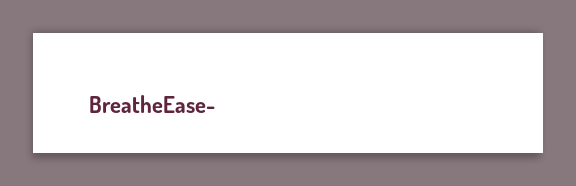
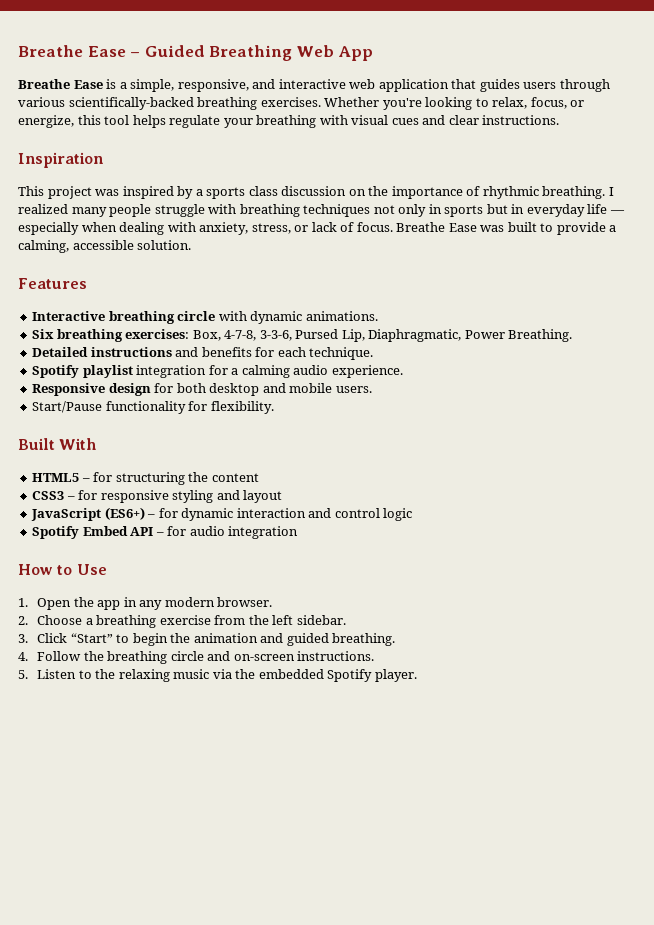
[89,95,215,113] BreatheEase- -> [18,45,373,61] [18,79,610,92] [18,97,585,110] [18,115,560,128] [18,152,104,168] [18,186,614,199] [18,204,625,217] [18,222,617,235] [18,240,192,253] [18,278,87,289] [32,311,378,324] [32,329,573,342] [32,347,374,360] [32,365,403,378] [32,383,372,396] [32,401,274,414] [18,438,97,450] [32,472,259,485] [32,490,283,503] [31,507,413,521] [32,526,299,539] [18,564,107,575] [18,597,273,610] [18,615,346,628] [18,633,396,646] [18,651,375,664] [18,669,417,682] Breathe Ease – Guided Breathing Web App // Breathe Ease is a simple, responsive, and interactive web application that guides users through various scientifically-backed breathing exercises. Whether you're looking to relax, focus, or energize, this tool helps regulate your breathing with visual cues and clear instructions. // Inspiration // This project was inspired by a sports class discussion on the importance of rhythmic breathing. I realized many people struggle with breathing techniques not only in sports but in everyday life — especially when dealing with anxiety, stress, or lack of focus. Breathe Ease was built to provide a calming, accessible solution. // Features // Interactive breathing circle with dynamic animations. // Six breathing exercises: Box, 4-7-8, 3-3-6, Pursed Lip, Diaphragmatic, Power Breathing. // Detailed instructions and benefits for each technique. // Spotify playlist integration for a calming audio experience. // Responsive design for both desktop and mobile users. // Start/Pause functionality for flexibility. // Built With // HTML5 – for structuring the content // CSS3 – for responsive styling and layout // JavaScript (ES6+) – for dynamic interaction and control logic // Spotify Embed API – for audio integration // How to Use // 1. Open the app in any modern browser. // 2. Choose a breathing exercise from the left sidebar. // 3. Click “Start” to begin the animation and guided breathing. // 4. Follow the breathing circle and on-screen instructions. // 5. Listen to the relaxing music via the embedded Spotify player.

